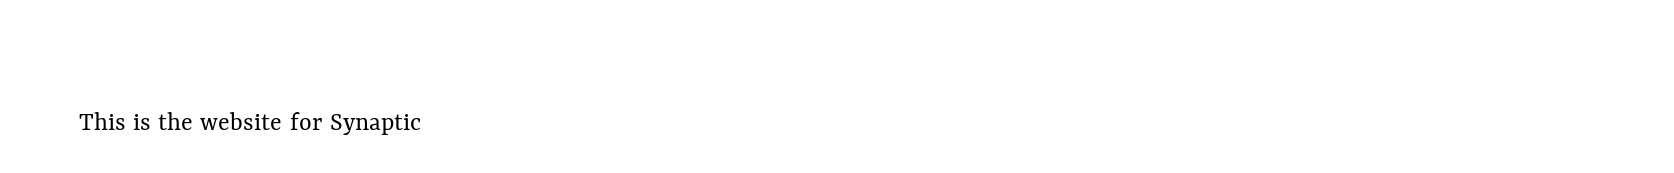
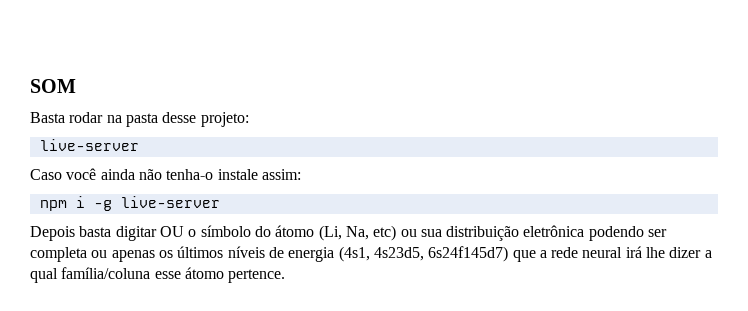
[79,112,421,135] This is the website for Synaptic -> [30,79,76,93] [30,112,249,127] [39,139,139,151] [30,168,301,180] [39,196,220,211] [30,225,668,241] [30,246,712,262] [30,267,286,283] SOM // Basta rodar na pasta desse projeto: // live-server // Caso você ainda não tenha-o instale assim: // npm i -g live-server // Depois basta digitar OU o símbolo do átomo (Li, Na, etc) ou sua distribuição eletrônica podendo ser completa ou apenas os últimos níveis de energia (4s1, 4s23d5, 6s24f145d7) que a rede neural irá lhe dizer a qual família/coluna esse átomo pertence.

